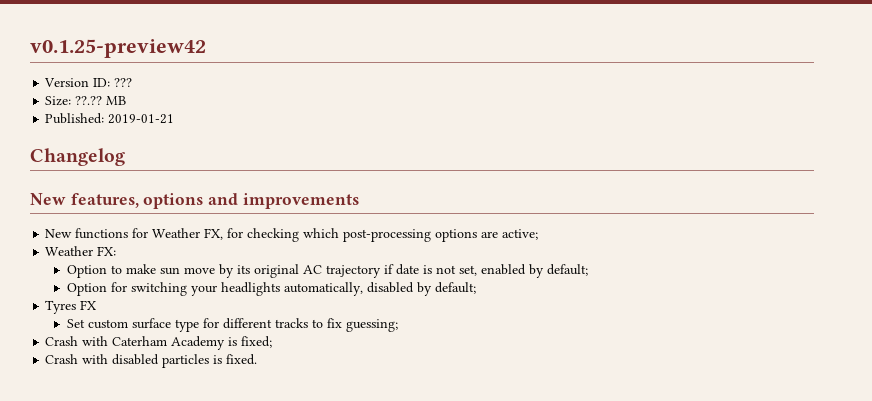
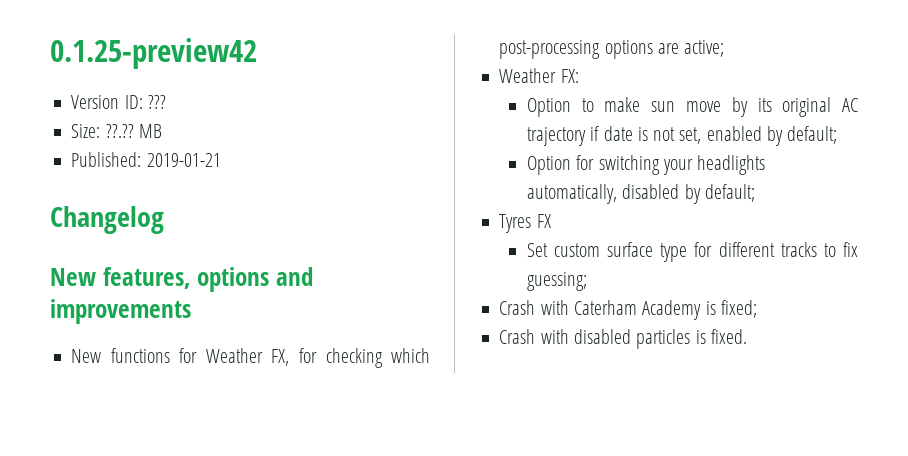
[30,39,206,58] v0.1.25-preview42 -> [50,38,257,69] 0.1.25-preview42

